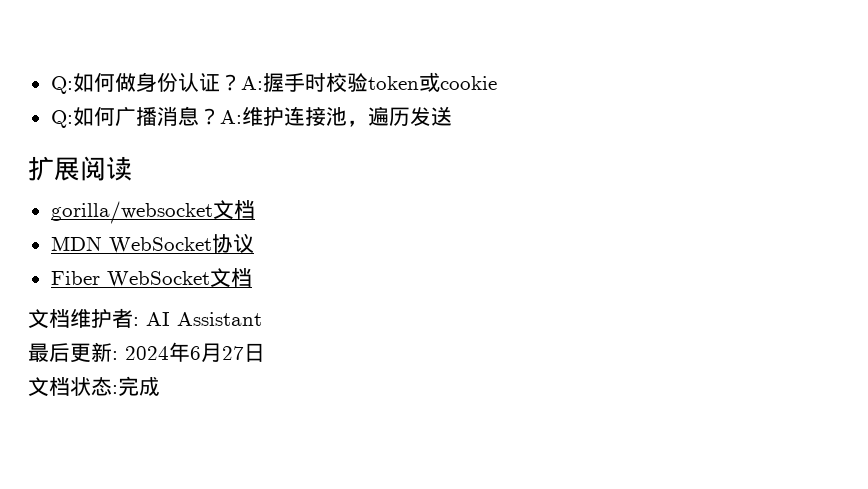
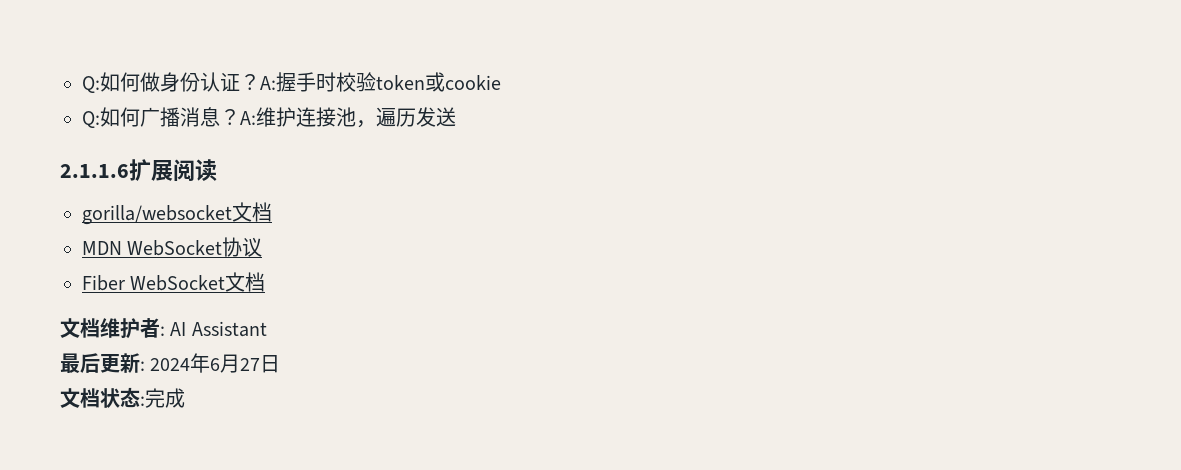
(452, 116) none -> [60,164,129,178] 2.1.1.6

